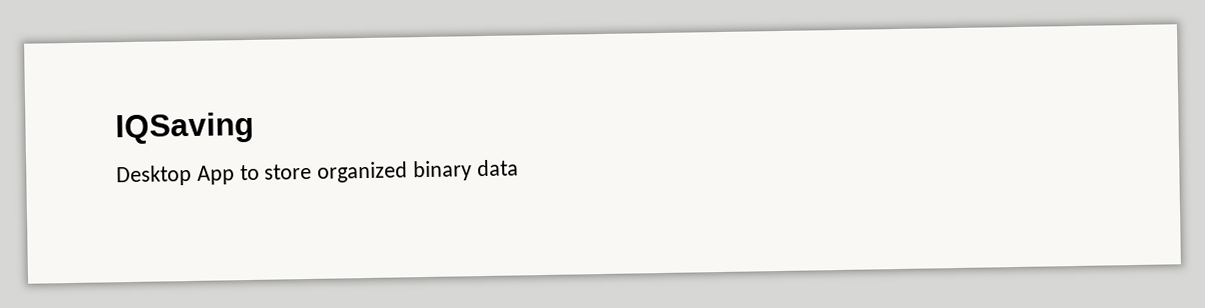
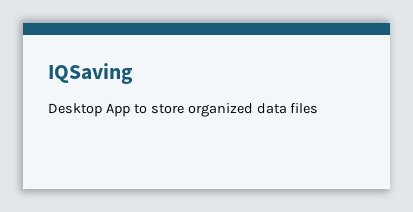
[413,159,519,182] binary data -> [256,103,319,114] data files

